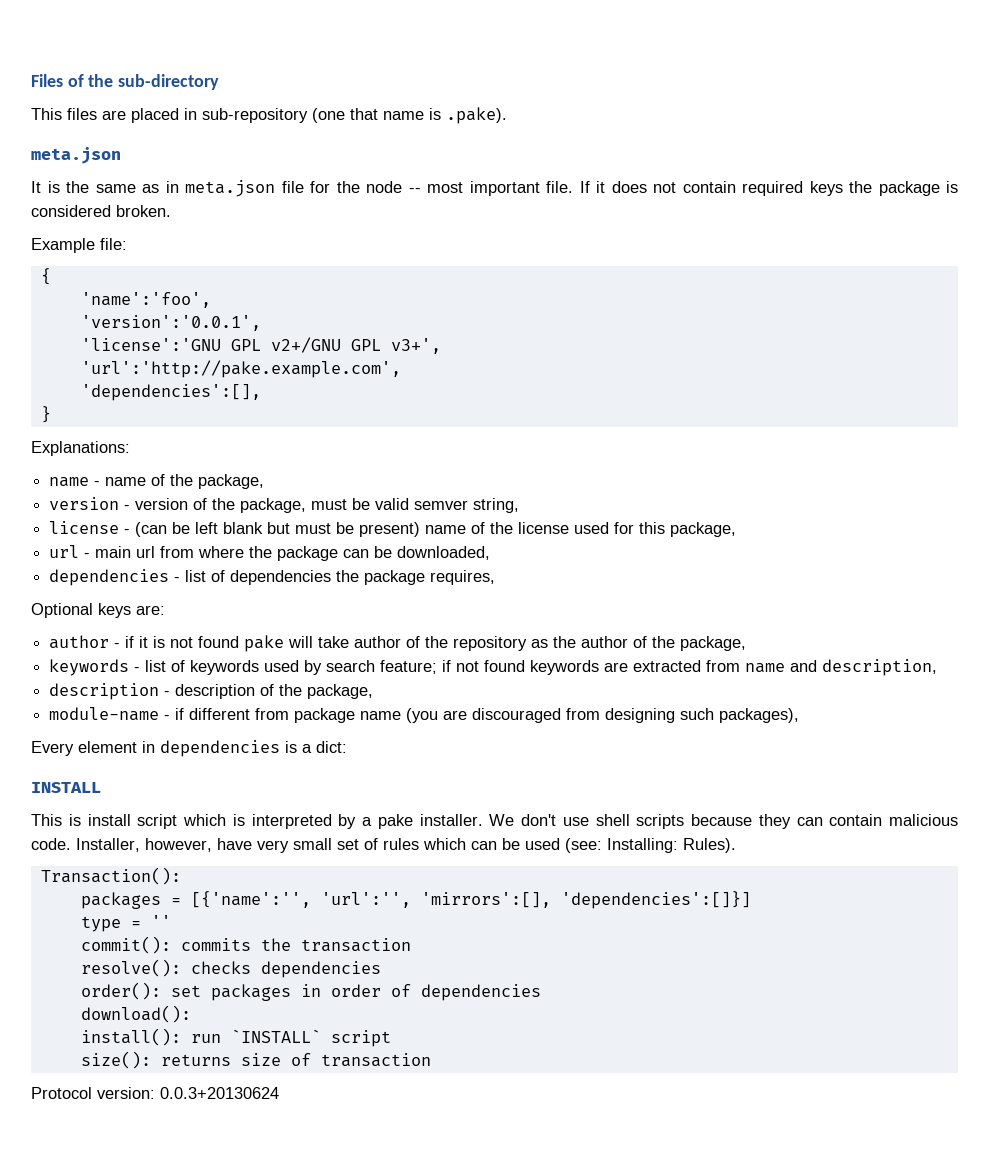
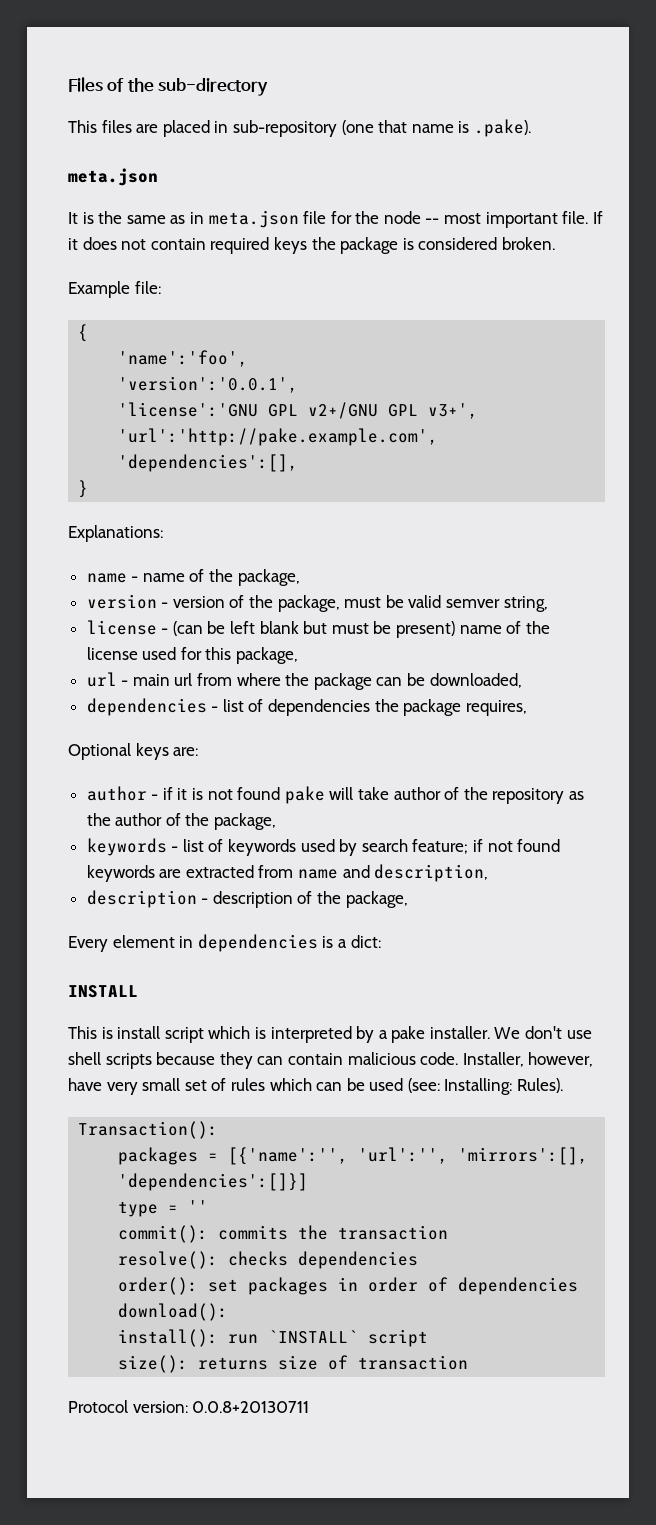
[49,707,800,723] // module-name - if different from package name (you are discouraged from designing such packages), -> (408, 899) none
[160,1087,279,1099] 0.0.3+20130624 -> [192,1401,310,1413] 0.0.8+20130711

